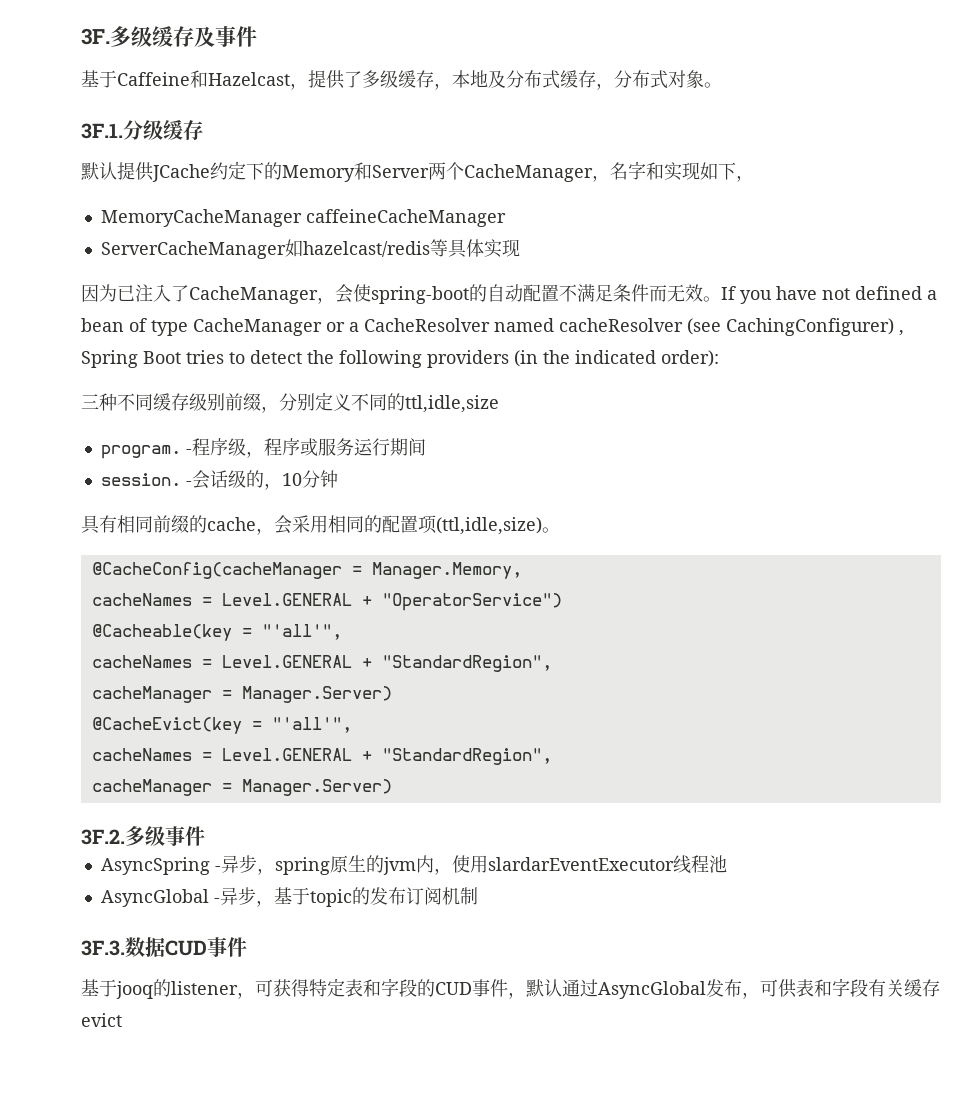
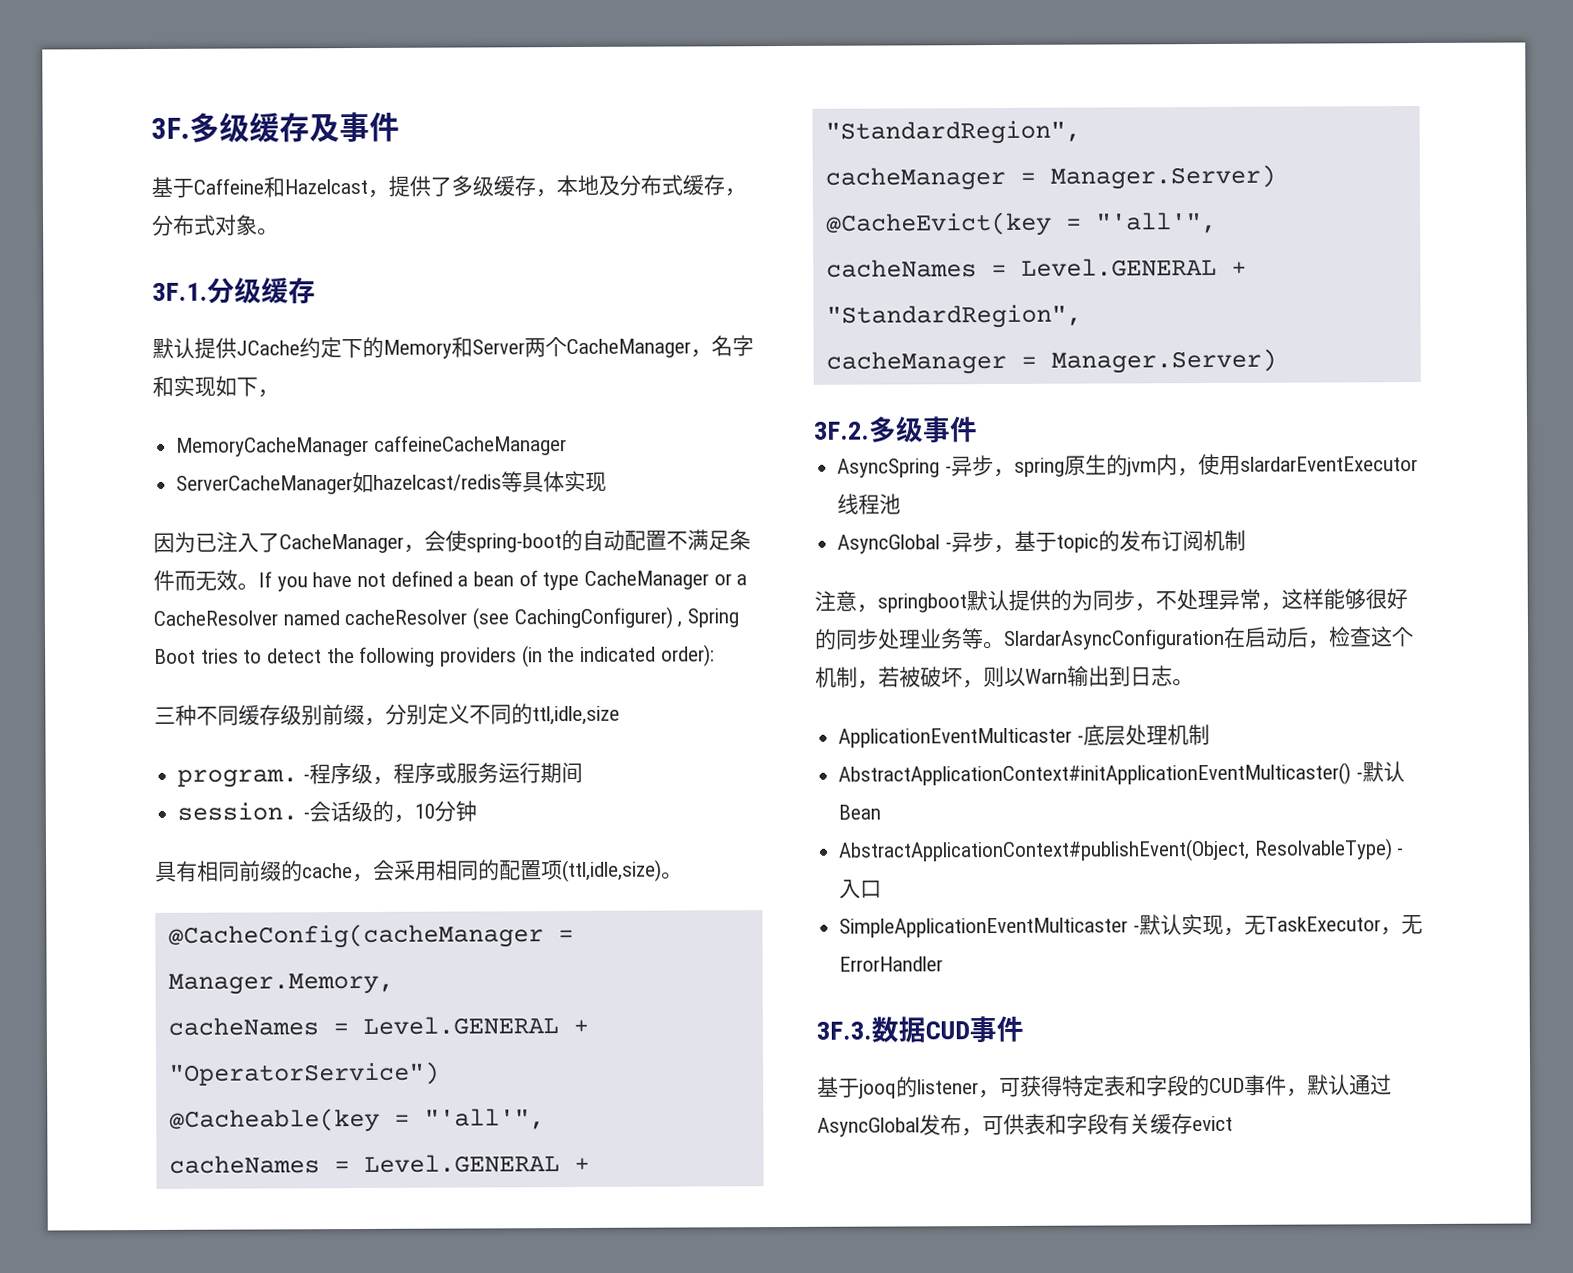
(478, 896) none -> [814,588,1408,613] [814,626,1414,650] [815,665,1194,689] [838,724,1210,748] [838,761,1405,787] [838,804,882,820] [838,838,1405,863] [839,879,883,899] [839,914,1423,938] [839,956,944,972] // 注意，springboot默认提供的为同步，不处理异常，这样能够很好的同步处理业务等。SlardarAsyncConfiguration在启动后，检查这个机制，若被破坏，则以Warn输出到日志。 // ApplicationEventMulticaster -底层处理机制 // AbstractApplicationContext#initApplicationEventMulticaster() -默认Bean // AbstractApplicationContext#publishEvent(Object, ResolvableType) -入口 // SimpleApplicationEventMulticaster -默认实现，无TaskExecutor，无ErrorHandler

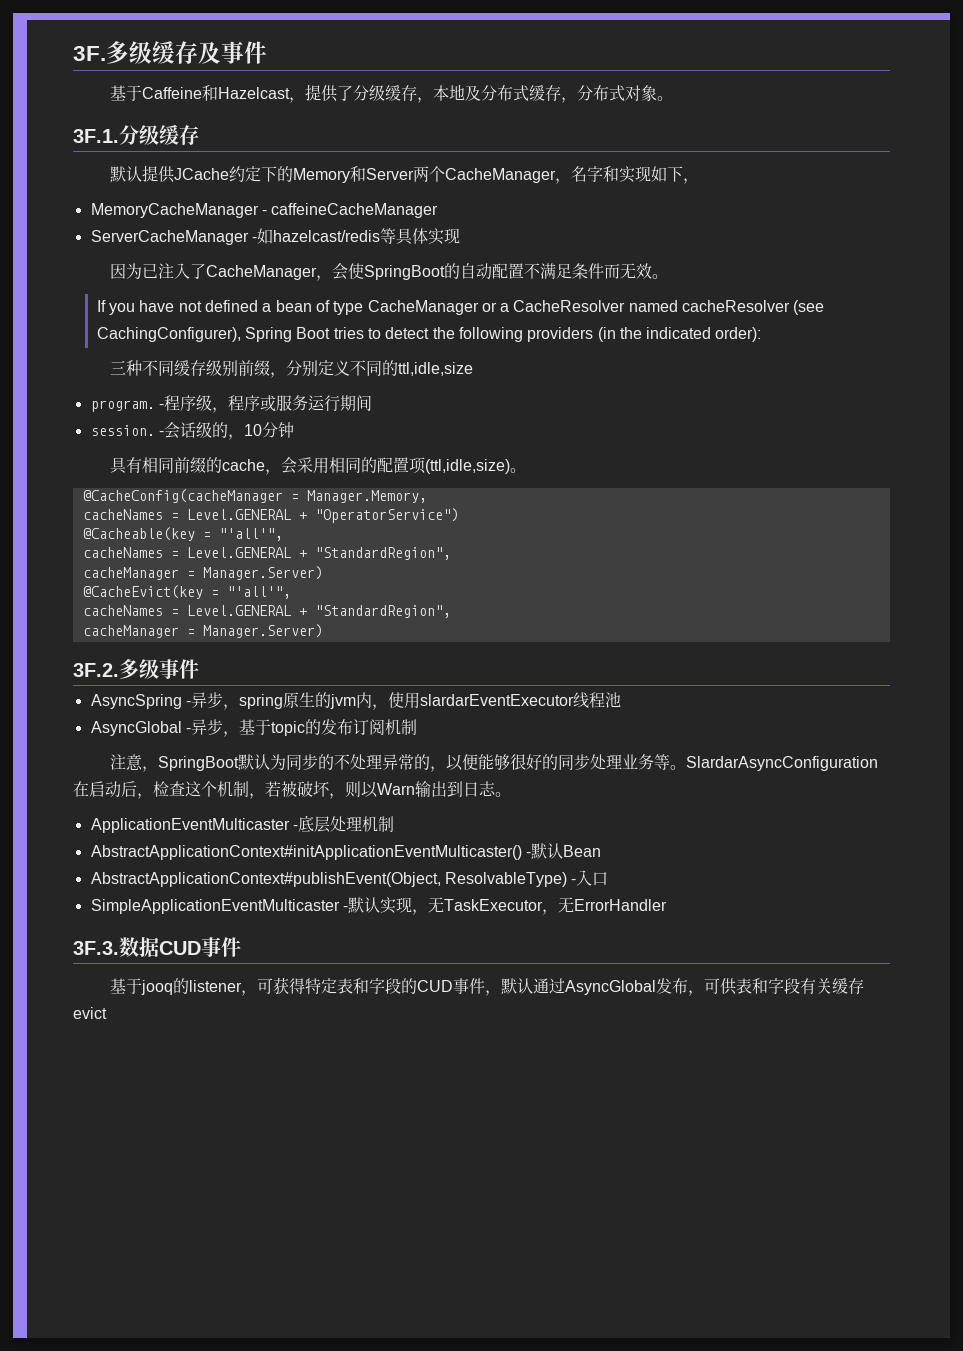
[451,175,473,197] 多 -> [352,85,369,101] 分
(370, 446) none -> [261,210,267,215] -
(354, 485) none -> [251,237,257,242] -
[466,533,562,553] spring-boot -> [363,265,445,280] SpringBoot
(259, 586) none -> (668, 276) //
[513,606,683,630] CachingConfigurer) , -> [96,327,241,342] CachingConfigurer),
[877,589,1156,613] springboot默认提供的为同步， -> [157,754,334,771] SpringBoot默认为同步的
[1260,588,1324,611] ，这样 -> [413,754,478,772] 的，以便

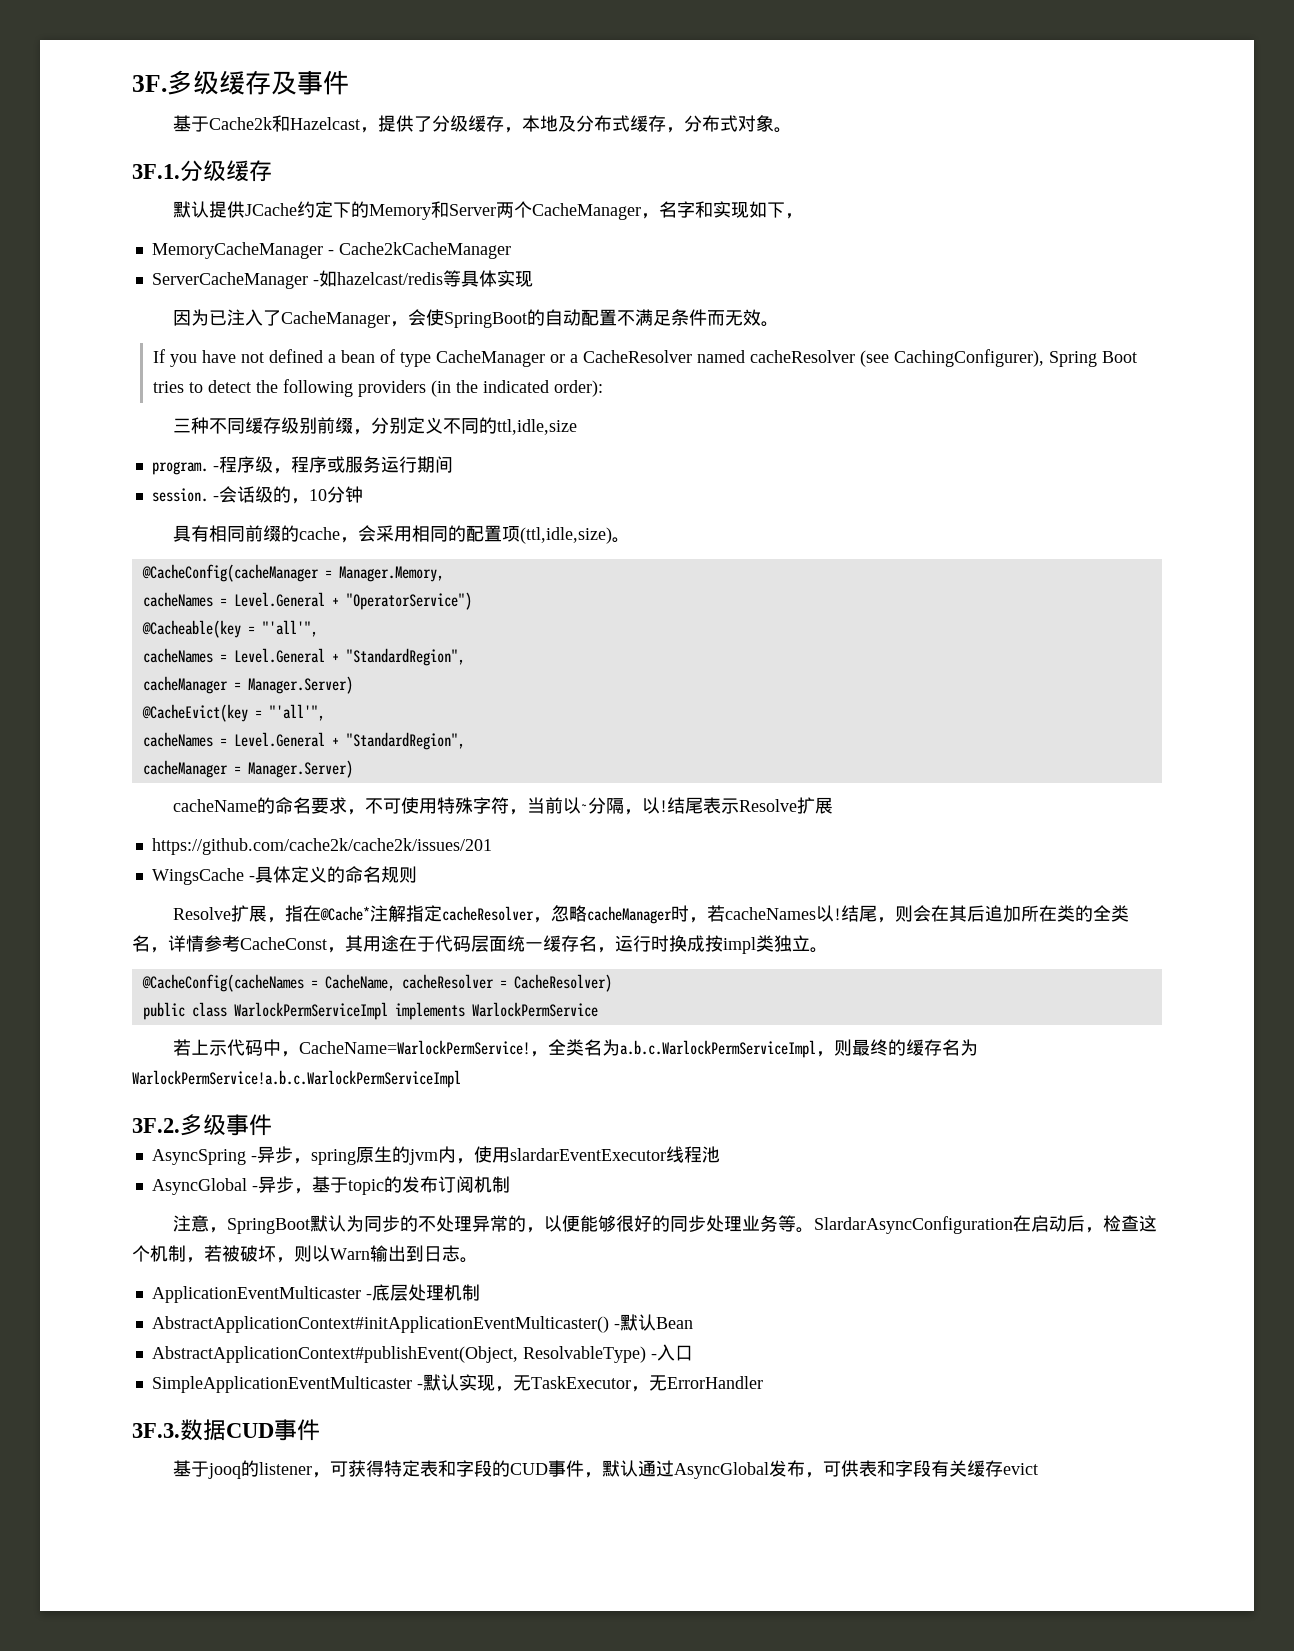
[141,87,202,99] Caffeine -> [209,117,273,130] Cache2k
[271,203,439,218] caffeineCacheManager -> [338,242,511,259] Cache2kCacheManager
[186,509,291,520] Level.GENERAL -> [233,592,325,607] Level.General
[186,547,291,558] Level.GENERAL -> [233,648,325,663] Level.General
[186,605,451,618] [82,624,323,638] Level.GENERAL + "StandardRegion", // cacheManager = Manager.Server) -> [233,732,465,750] [142,760,353,778] [173,797,834,815] [151,838,492,855] [151,866,417,885] [173,905,1130,924] [132,935,828,954] [141,974,612,992] [142,1002,598,1020] [173,1039,979,1058] [132,1070,461,1088] Level.General + "StandardRegion", // cacheManager = Manager.Server) // cacheName的命名要求，不可使用特殊字符，当前以~分隔，以!结尾表示Resolve扩展 // https://github.com/cache2k/cache2k/issues/201 // WingsCache -具体定义的命名规则 // Resolve扩展，指在@Cache*注解指定cacheResolver，忽略cacheManager时，若cacheNames以!结尾，则会在其后追加所在类的全类名，详情参考CacheConst，其用途在于代码层面统一缓存名，运行时换成按impl类独立。 // @CacheConfig(cacheNames = CacheName, cacheResolver = CacheResolver) // public class WarlockPermServiceImpl implements WarlockPermService // 若上示代码中，CacheName=WarlockPermService!，全类名为a.b.c.WarlockPermServiceImpl，则最终的缓存名为WarlockPermService!a.b.c.WarlockPermServiceImpl

